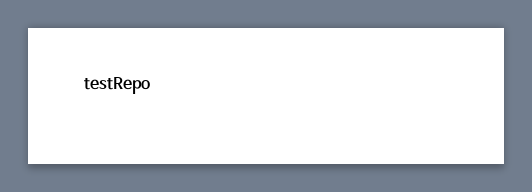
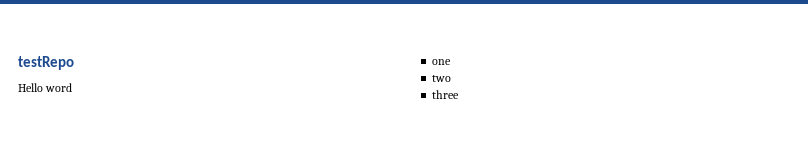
(150, 85) none -> [18,83,73,92] [432,59,452,65] [432,75,452,82] [432,90,460,99] // Hello word // one // two // three

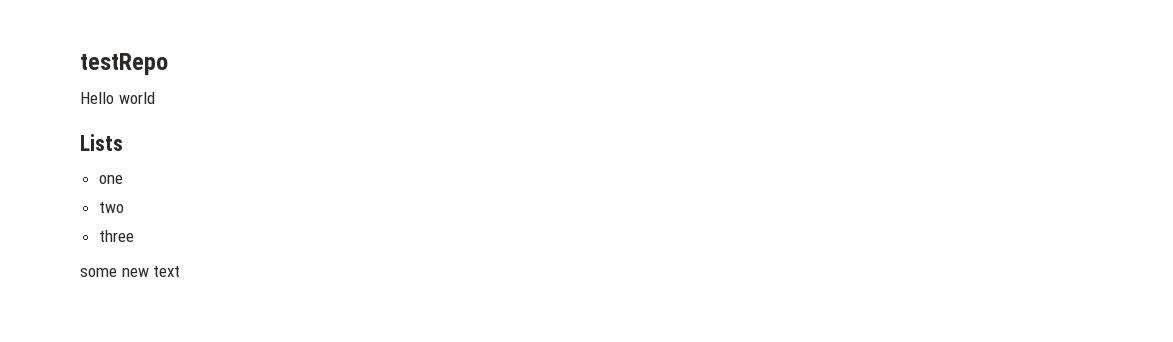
[45,83,73,92] word -> [118,92,155,104] [80,134,123,151] world // Lists
(460, 94) none -> [80,266,181,277] // some new text

